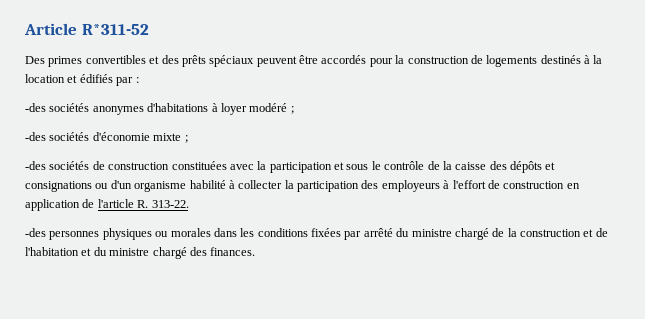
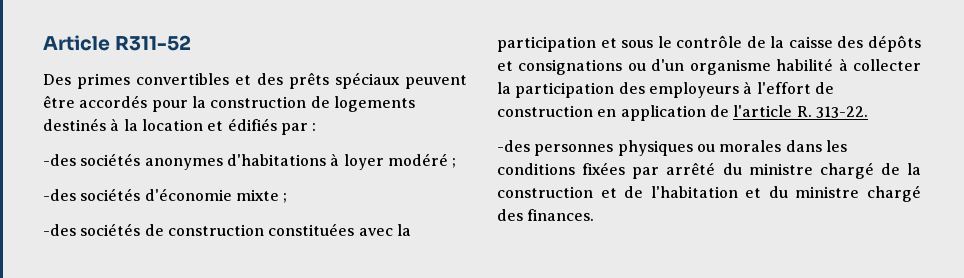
[81,24,149,35] R*311-52 -> [115,35,192,51] R311-52

